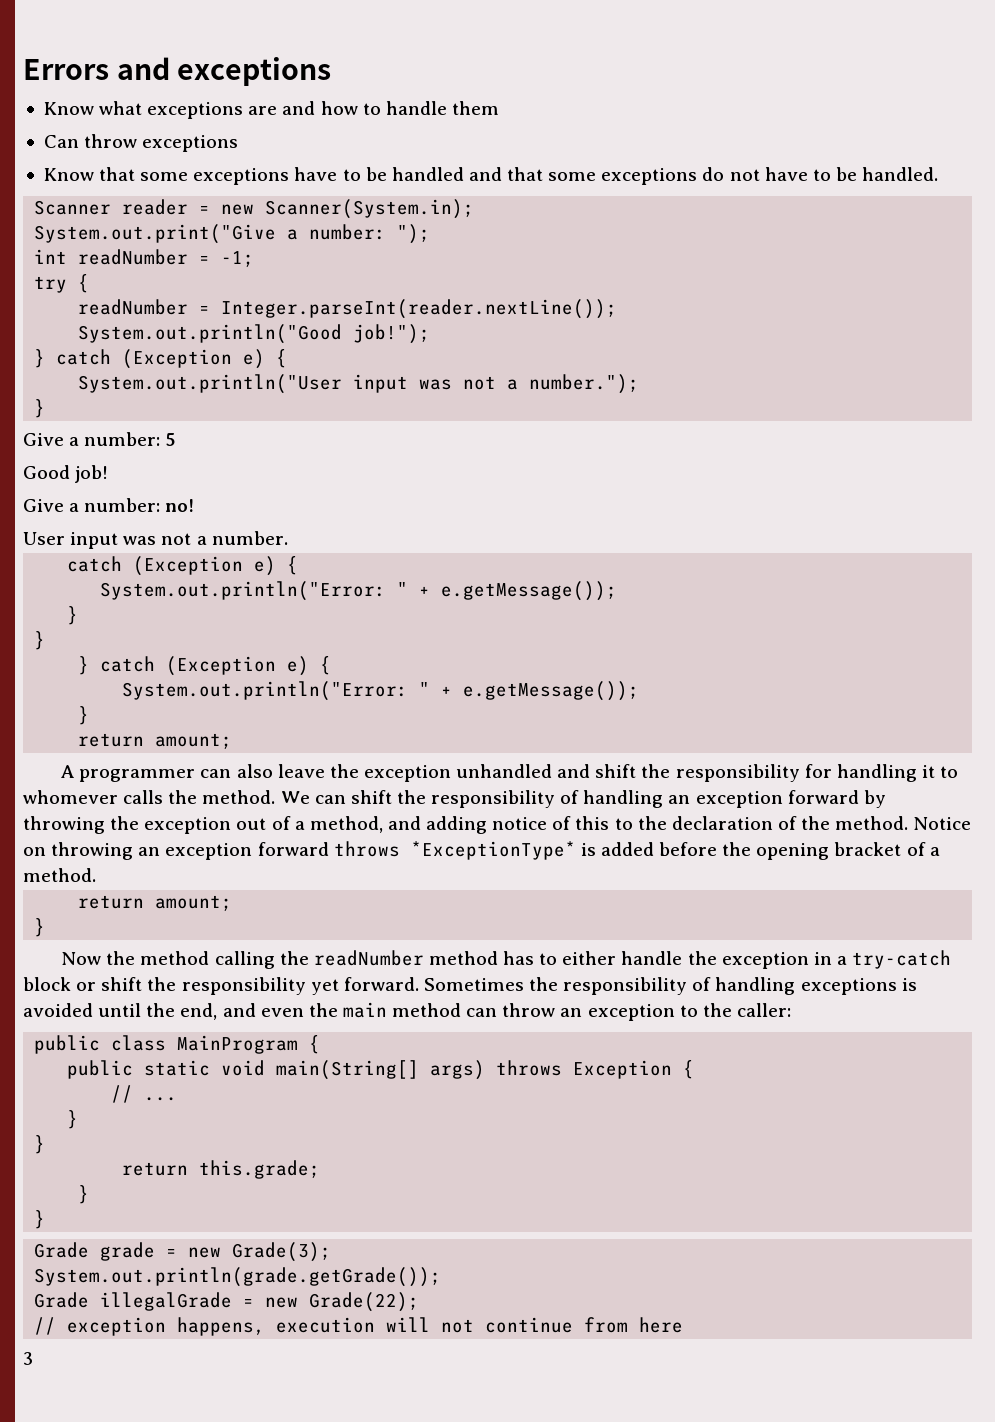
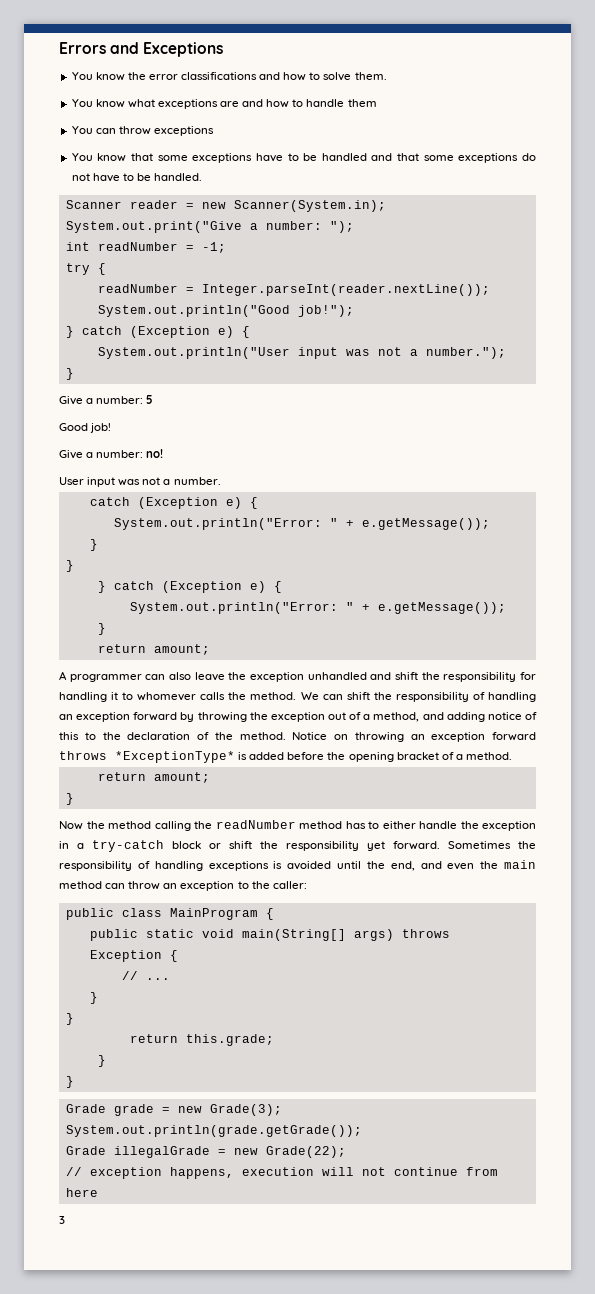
[177,57,332,86] [43,102,94,115] exceptions // Know -> [143,42,224,57] [71,72,387,81] [71,99,125,108] Exceptions // You know the error classifications and how to solve them. // You know
[43,135,79,148] Can -> [71,126,116,134] You can
[43,168,94,181] Know -> [71,153,127,162] You know

